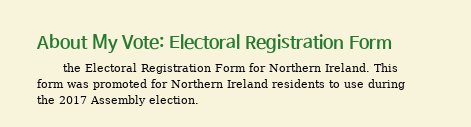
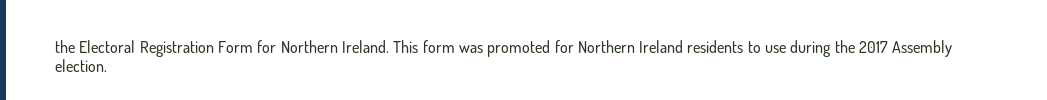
[36,34,392,54] About My Vote: Electoral Registration Form // -> (55, 46) none

